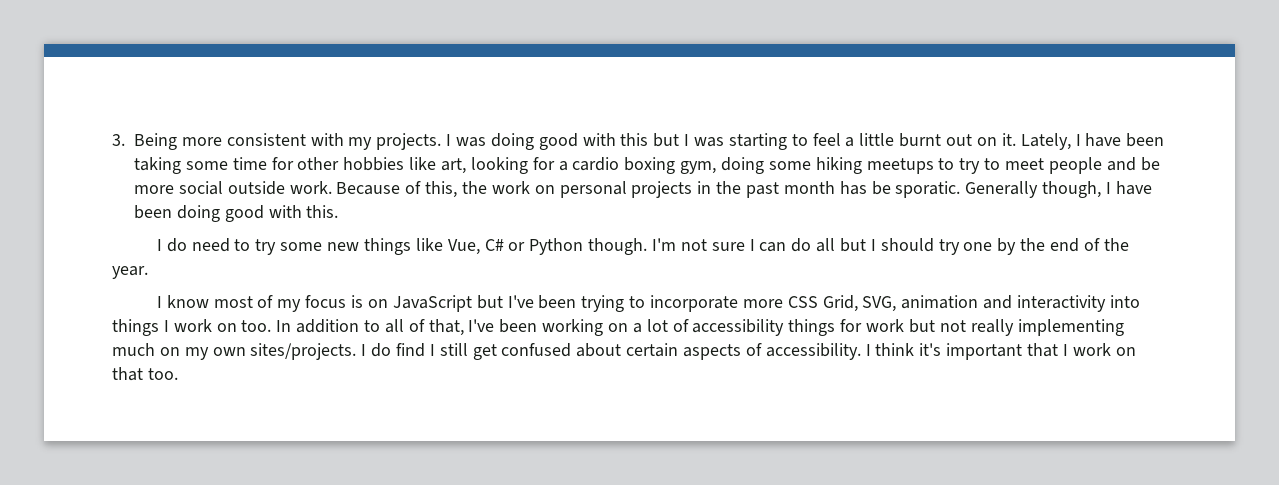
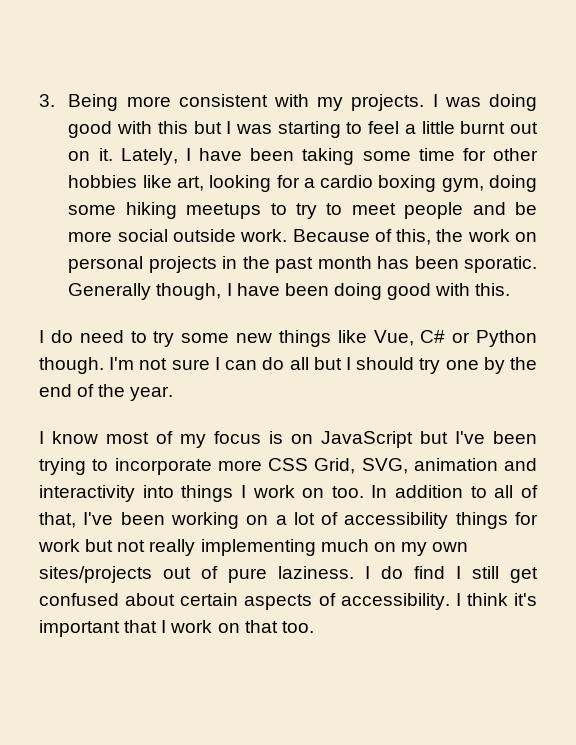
[871,181,891,195] be -> [414,256,459,269] been
[250,343,357,360] sites/projects. -> [39,566,354,583] sites/projects out of pure laziness.

